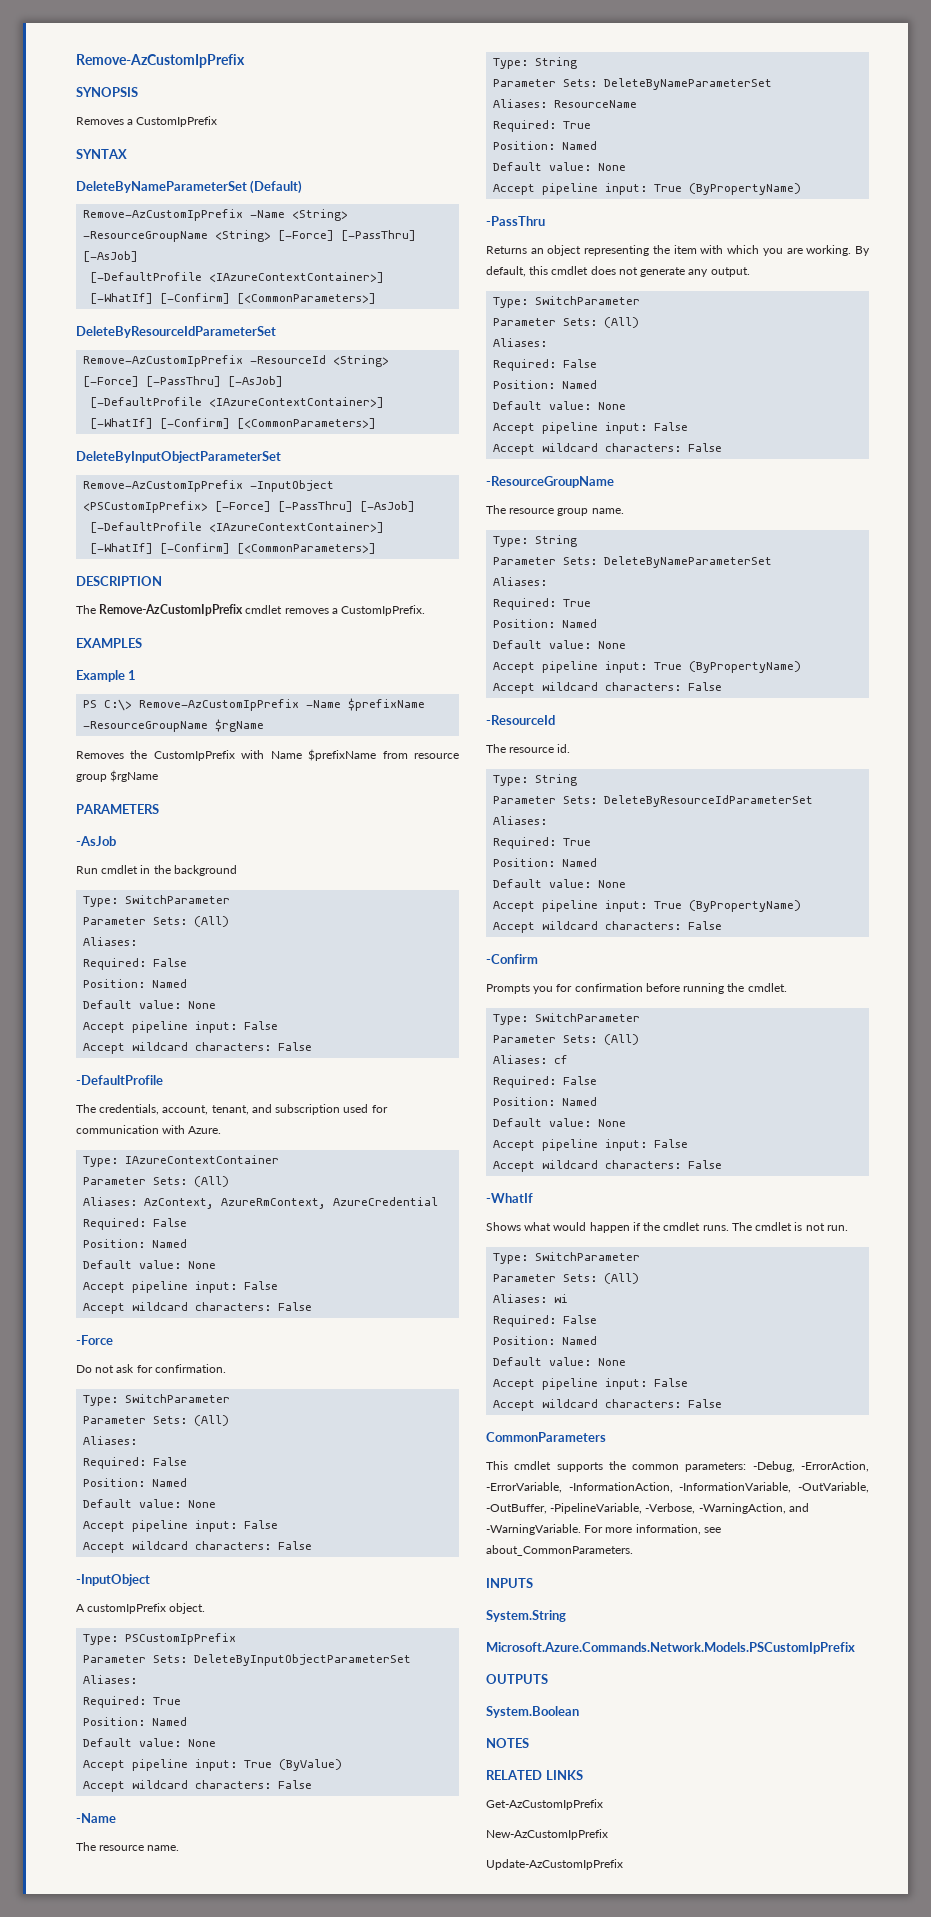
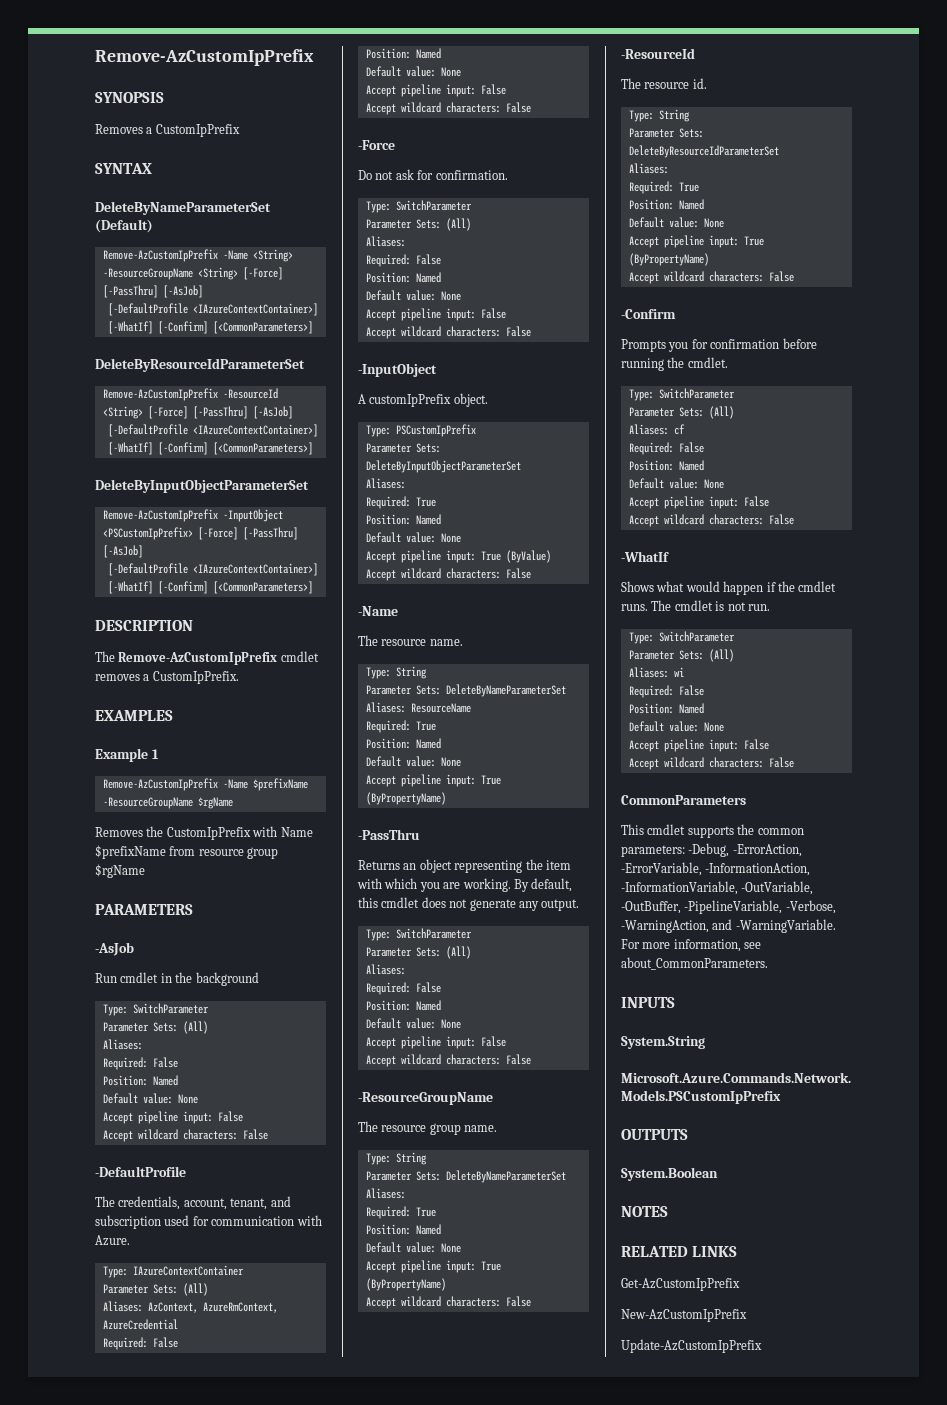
[83,699,133,711] PS C:\> -> (159, 754) none

